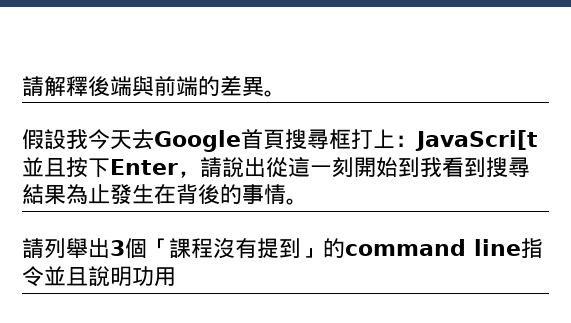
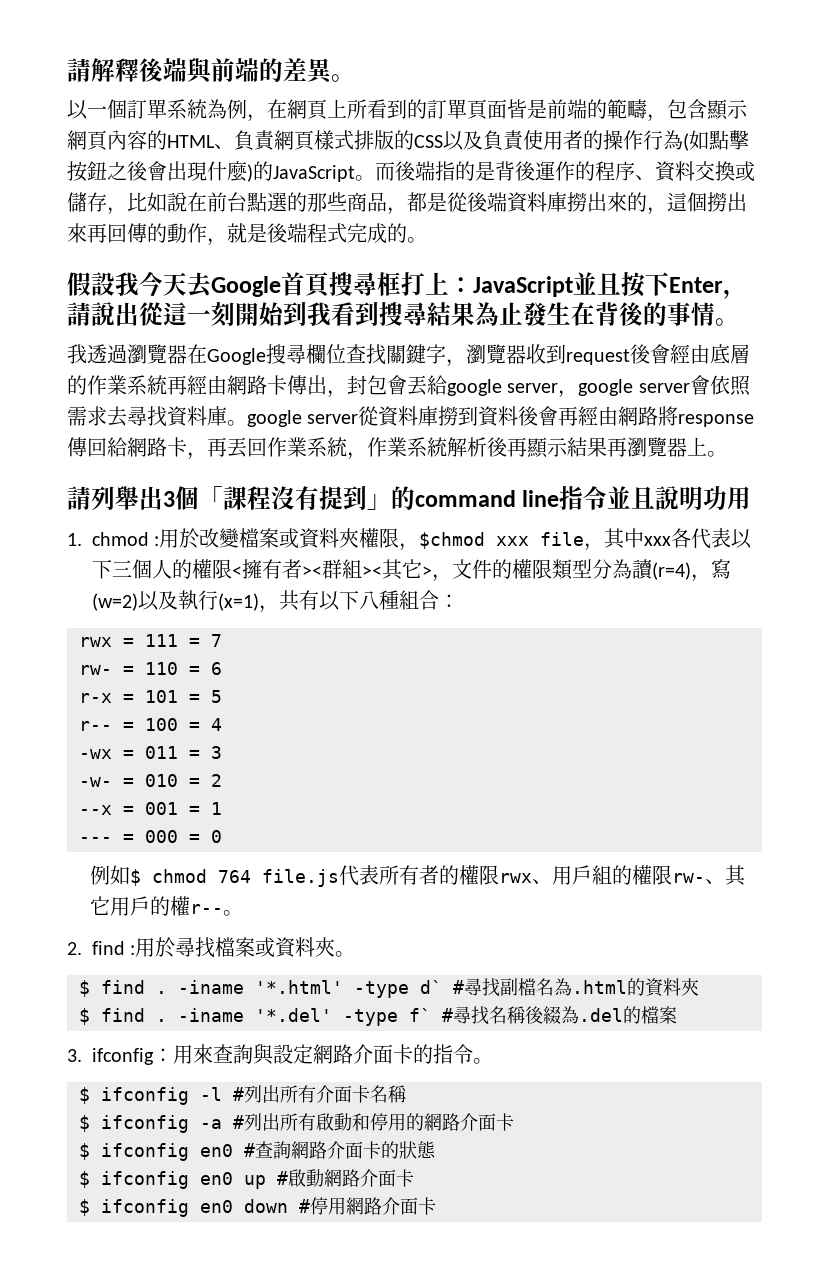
(286, 93) none -> [67,99,748,122] [67,130,749,151] [67,161,755,182] [67,192,747,215] [67,223,427,246] // 以一個訂單系統為例，在網頁上所看到的訂單頁面皆是前端的範疇，包含顯示網頁內容的HTML、負責網頁樣式排版的CSS以及負責使用者的操作行為(如點擊按鈕之後會出現什麼)的JavaScript。而後端指的是背後運作的程序、資料交換或儲存，比如說在前台點選的那些商品，都是從後端資料庫撈出來的，這個撈出來再回傳的動作，就是後端程式完成的。
[415,130,538,151] JavaScri[t -> [473,276,573,297] JavaScript
(308, 201) none -> [67,344,750,367] [67,375,751,398] [67,406,755,427] [67,437,727,460] // 我透過瀏覽器在Google搜尋欄位查找關鍵字，瀏覽器收到request後會經由底層的作業系統再經由網路卡傳出，封包會丟給google server，google server會依照需求去尋找資料庫。google server從資料庫撈到資料後會再經由網路將response傳回給網路卡，再丟回作業系統，作業系統解析後再顯示結果再瀏覽器上。
(176, 276) none -> [67,528,753,551] [92,559,731,582] [92,590,459,613] [79,634,222,647] [79,662,222,675] [79,690,222,703] [79,718,222,731] [79,746,222,759] [79,774,222,787] [79,802,222,815] [79,830,222,843] [89,865,746,887] [89,896,243,916] [67,937,356,958] [79,978,699,998] [79,1006,677,1026] [67,1043,493,1065] [79,1085,407,1105] [79,1113,514,1133] [79,1141,436,1161] [79,1169,414,1189] [79,1197,436,1217] // 1. chmod :用於改變檔案或資料夾權限，$chmod xxx file，其中xxx各代表以下三個人的權限<擁有者><群組><其它>，文件的權限類型分為讀(r=4)，寫(w=2)以及執行(x=1)，共有以下八種組合： // rwx = 111 = 7 // rw- = 110 = 6 // r-x = 101 = 5 // r-- = 100 = 4 // -wx = 011 = 3 // -w- = 010 = 2 // --x = 001 = 1 // --- = 000 = 0 // 例如$ chmod 764 file.js代表所有者的權限rwx、用戶組的權限rw-、其它用戶的權r--。 // 2. find :用於尋找檔案或資料夾。 // $ find . -iname '*.html' -type d` #尋找副檔名為.html的資料夾 // $ find . -iname '*.del' -type f` #尋找名稱後綴為.del的檔案 // 3. ifconfig：用來查詢與設定網路介面卡的指令。 // $ ifconfig -l #列出所有介面卡名稱 // $ ifconfig -a #列出所有啟動和停用的網路介面卡 // $ ifconfig en0 #查詢網路介面卡的狀態 // $ ifconfig en0 up #啟動網路介面卡 // $ ifconfig en0 down #停用網路介面卡

